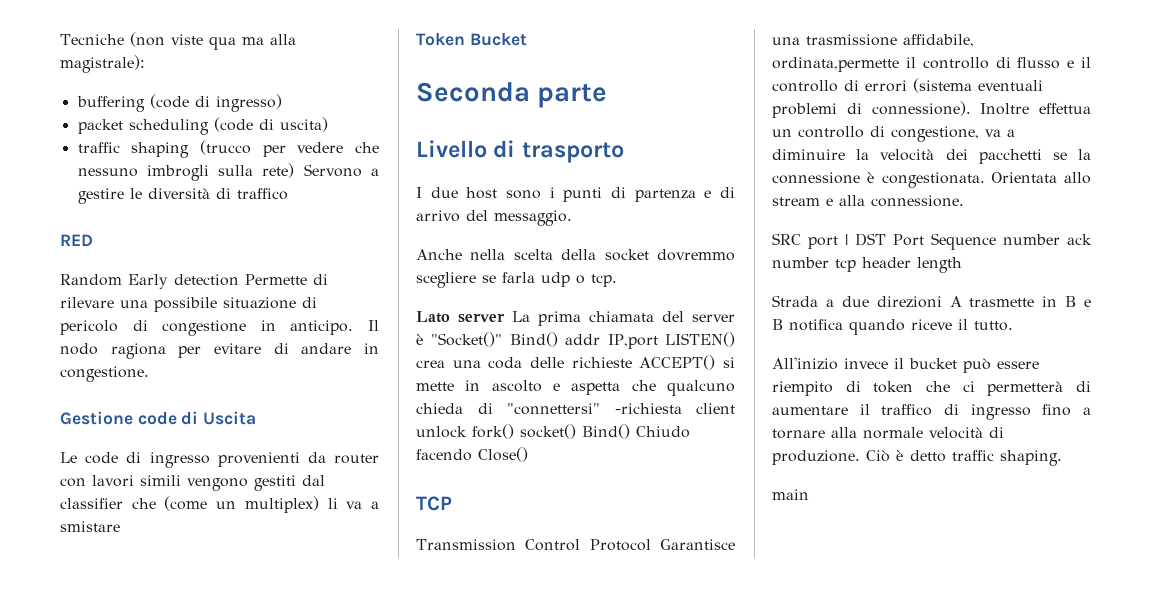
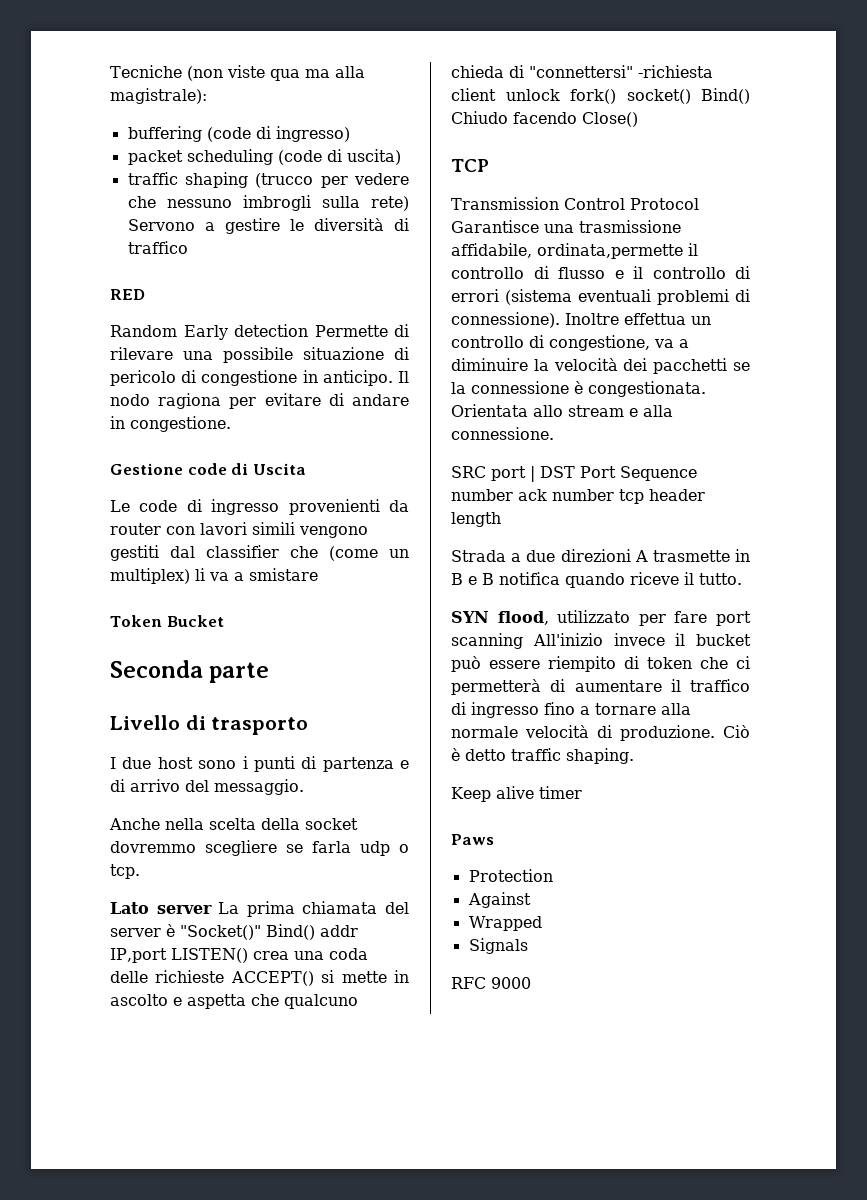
(1013, 326) none -> [451,610,751,626] [451,633,523,649] SYN flood, utilizzato per fare port scanning
[772,489,809,500] main -> [451,786,582,802] [451,834,494,845] [468,869,553,882] [467,892,531,908] [468,916,542,931] [468,938,528,954] [451,977,531,989] Keep alive timer // Paws // Protection // Against // Wrapped // Signals // RFC 9000

